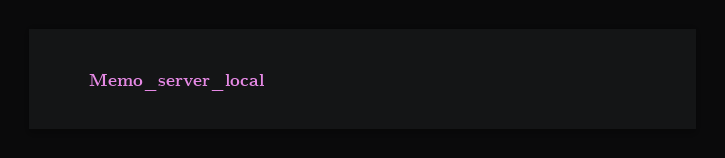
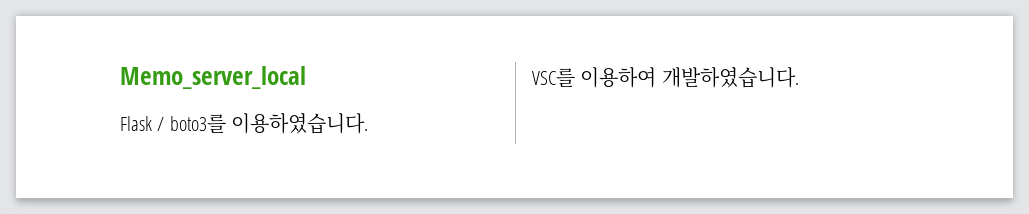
(264, 82) none -> [120,113,369,134] [532,67,799,88] // Flask / boto3를 이용하였습니다. // VSC를 이용하여 개발하였습니다.

